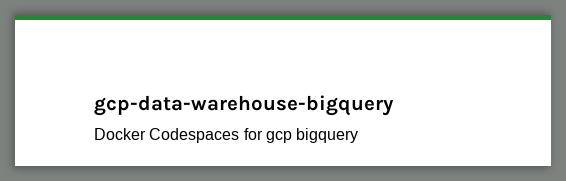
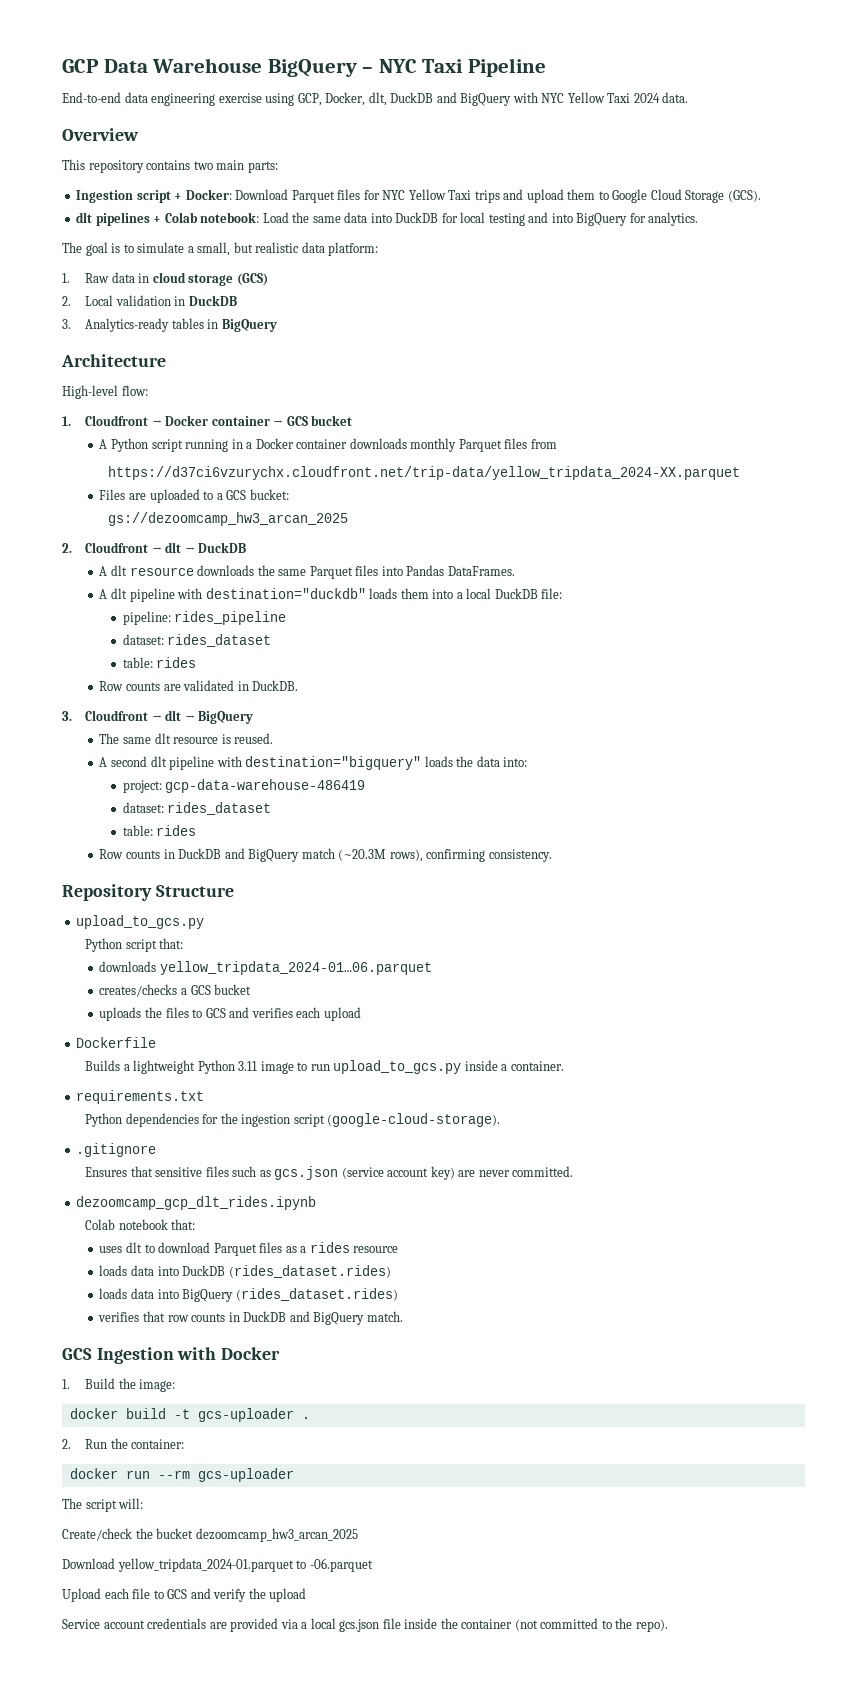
[94,95,394,116] [94,128,359,143] gcp-data-warehouse-bigquery // Docker Codespaces for gcp bigquery -> [62,58,546,77] [62,92,689,106] [62,128,139,141] [62,159,278,173] [76,189,761,203] [76,212,699,226] [62,242,379,256] [62,272,268,286] [62,295,237,306] [62,318,277,332] [61,354,166,367] [62,385,148,399] [62,415,353,426] [99,438,557,452] [108,466,741,480] [99,489,289,503] [108,512,349,526] [62,542,247,553] [99,565,515,579] [99,588,563,602] [122,611,287,625] [122,634,272,647] [122,657,197,668] [99,680,299,691] [62,710,254,724] [99,733,274,744] [99,756,528,770] [122,779,366,793] [122,802,272,815] [122,825,197,836] [99,848,552,862] [62,884,234,901] [76,915,205,929] [85,938,184,952] [99,961,432,975] [99,984,252,997] [99,1007,361,1021] [76,1037,157,1048] [85,1060,564,1074] [76,1090,205,1104] [85,1113,501,1127] [76,1143,157,1157] [85,1166,574,1180] [76,1196,317,1210] [85,1219,196,1230] [99,1242,399,1256] [99,1265,391,1278] [99,1288,398,1302] [98,1311,403,1325] [62,1347,281,1364] [62,1378,176,1392] [69,1408,310,1422] [62,1438,185,1449] [69,1468,294,1482] [62,1498,144,1512] [62,1528,358,1542] [62,1558,373,1572] [62,1588,307,1602] [62,1618,668,1632] GCP Data Warehouse BigQuery – NYC Taxi Pipeline // End-to-end data engineering exercise using GCP, Docker, dlt, DuckDB and BigQuery with NYC Yellow Taxi 2024 data. // Overview // This repository contains two main parts: // Ingestion script + Docker: Download Parquet files for NYC Yellow Taxi trips and upload them to Google Cloud Storage (GCS). // dlt pipelines + Colab notebook: Load the same data into DuckDB for local testing and into BigQuery for analytics. // The goal is to simulate a small, but realistic data platform: // 1. Raw data in cloud storage (GCS) // 2. Local validation in DuckDB // 3. Analytics-ready tables in BigQuery // Architecture // High-level flow: // 1. Cloudfront → Docker container → GCS bucket // A Python script running in a Docker container downloads monthly Parquet files from // https://d37ci6vzurychx.cloudfront.net/trip-data/yellow_tripdata_2024-XX.parquet // Files are uploaded to a GCS bucket: // gs://dezoomcamp_hw3_arcan_2025 // 2. Cloudfront → dlt → DuckDB // A dlt resource downloads the same Parquet files into Pandas DataFrames. // A dlt pipeline with destination="duckdb" loads them into a local DuckDB file: // pipeline: rides_pipeline // dataset: rides_dataset // table: rides // Row counts are validated in DuckDB. // 3. Cloudfront → dlt → BigQuery // The same dlt resource is reused. // A second dlt pipeline with destination="bigquery" loads the data into: // project: gcp-data-warehouse-486419 // dataset: rides_dataset // table: rides // Row counts in DuckDB and BigQuery match (~20.3M rows), confirming consistency. // Repository Structure // upload_to_gcs.py // Python script that: // downloads yellow_tripdata_2024-01…06.parquet // creates/checks a GCS bucket // uploads the files to GCS and verifies each upload // Dockerfile // Builds a lightweight Python 3.11 image to run upload_to_gcs.py inside a container. // requirements.txt // Python dependencies for the ingestion script (google-cloud-storage). // .gitignore // Ensures that sensitive files such as gcs.json (service account key) are never committed. // dezoomcamp_gcp_dlt_rides.ipynb // Colab notebook that: // uses dlt to download Parquet files as a rides resource // loads data into DuckDB (rides_dataset.rides) // loads data into BigQuery (rides_dataset.rides) // verifies that row counts in DuckDB and BigQuery match. // GCS Ingestion with Docker // 1. Build the image: // docker build -t gcs-uploader . // 2. Run the container: // docker run --rm gcs-uploader // The script will: // Create/check the bucket dezoomcamp_hw3_arcan_2025 // Download yellow_tripdata_2024-01.parquet to -06.parquet // Upload each file to GCS and verify the upload // Service account credentials are provided via a local gcs.json file inside the container (not committed to the repo).

